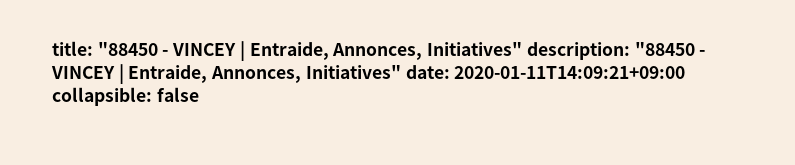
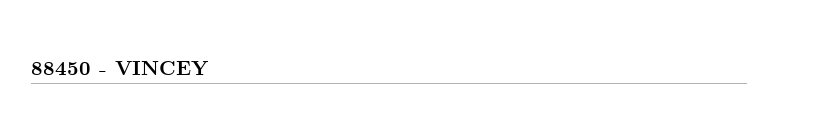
[52,41,706,61] [51,64,686,84] [52,87,199,106] title: "88450 - VINCEY | Entraide, Annonces, Initiatives" description: "88450 - VINCEY | Entraide, Annonces, Initiatives" date: 2020-01-11T14:09:21+09:00 collapsible: false -> [31,61,208,76] 88450 - VINCEY

